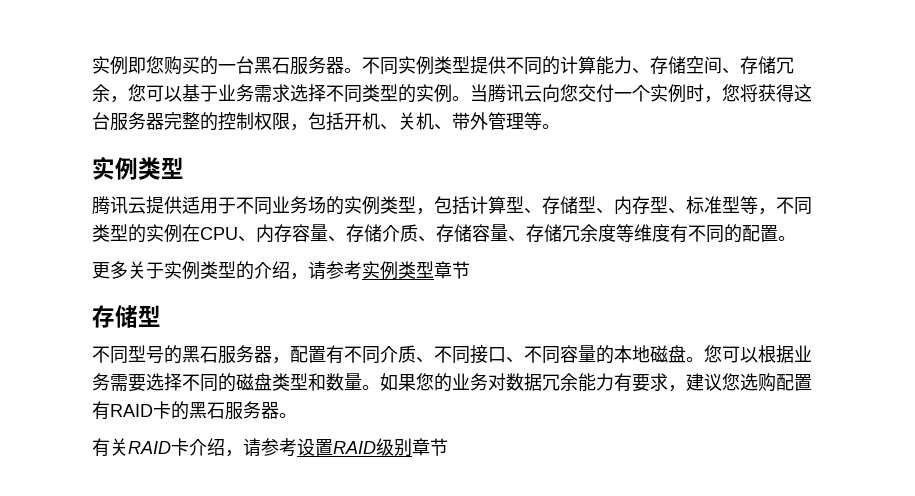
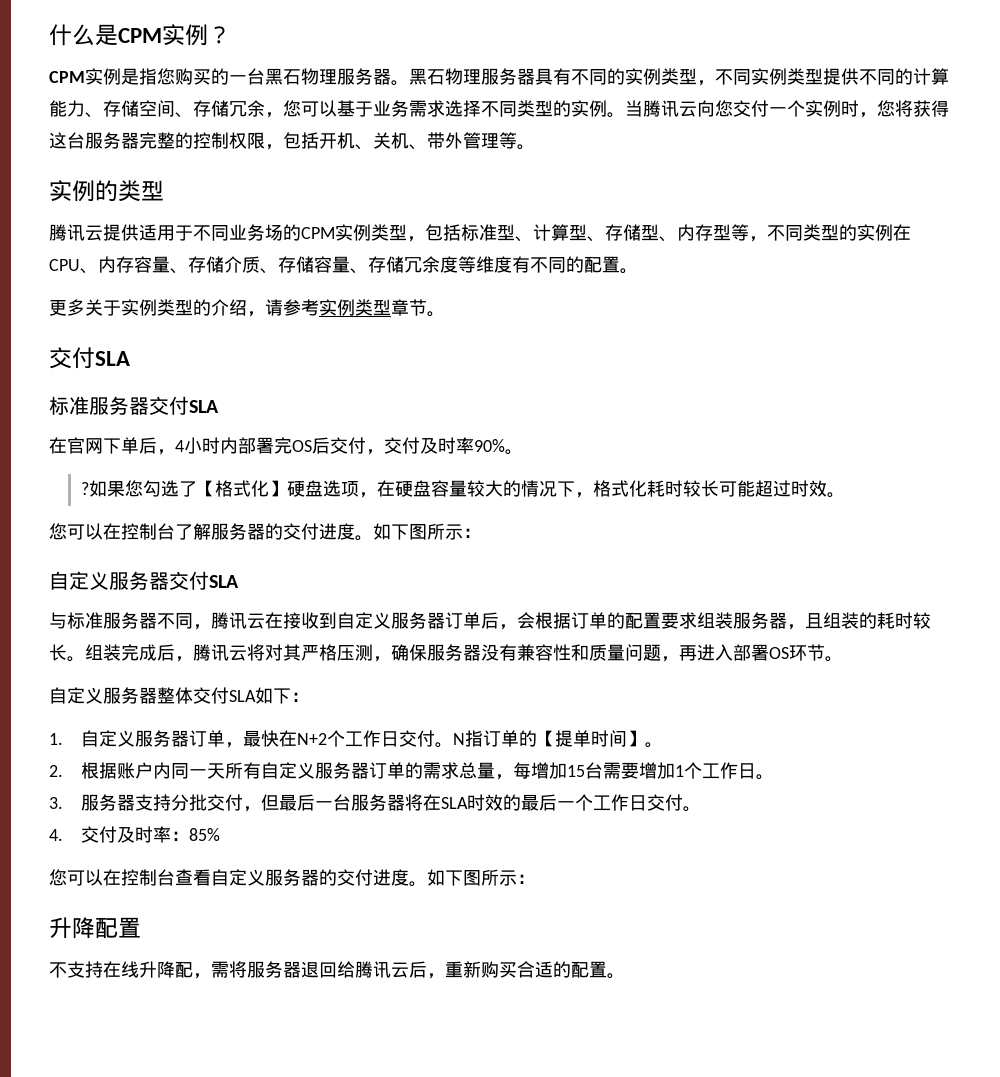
[92,56,146,75] 实例即 -> [49,24,231,46] [49,68,157,85] 什么是CPM实例？ // CPM实例是指
[290,56,362,75] 服务器。 -> [301,68,715,86] 物理服务器。黑石物理服务器具有不同的实例类型，
(138, 168) none -> [95,180,118,202] 的
(344, 205) none -> [301,227,335,239] CPM
(470, 205) none -> [461,224,533,242] 标准型、
[668,196,740,214] 、标准型 -> (731, 232) none
[92,305,161,328] [92,345,812,364] [92,373,812,392] [92,401,297,420] [92,438,448,457] // 存储型 // 不同型号的黑石服务器，配置有不同介质、不同接口、不同容量的本地磁盘。您可以根据业务需要选择不同的磁盘类型和数量。如果您的业务对数据冗余能力有要求，建议您选购配置有RAID卡的黑石服务器。 // 有关RAID卡介绍，请参考设置RAID级别章节 -> [427,311,445,317] [49,347,130,369] [49,396,219,415] [49,437,523,455] [80,480,845,498] [49,523,481,541] [49,571,239,590] [49,612,931,630] [49,644,843,662] [49,687,309,704] [49,730,663,748] [49,762,774,780] [49,794,701,812] [49,826,220,843] [49,869,535,887] [49,917,141,939] [49,961,625,979] 。 // 交付SLA // 标准服务器交付SLA // 在官网下单后，4小时内部署完OS后交付，交付及时率90%。 // ?如果您勾选了【格式化】硬盘选项，在硬盘容量较大的情况下，格式化耗时较长可能超过时效。 // 您可以在控制台了解服务器的交付进度。如下图所示： // 自定义服务器交付SLA // 与标准服务器不同，腾讯云在接收到自定义服务器订单后，会根据订单的配置要求组装服务器，且组装的耗时较长。组装完成后，腾讯云将对其严格压测，确保服务器没有兼容性和质量问题，再进入部署OS环节。 // 自定义服务器整体交付SLA如下： // 1.自定义服务器订单，最快在N+2个工作日交付。N指订单的【提单时间】。 // 2.根据账户内同一天所有自定义服务器订单的需求总量，每增加15台需要增加1个工作日。 // 3.服务器支持分批交付，但最后一台服务器将在SLA时效的最后一个工作日交付。 // 4.交付及时率：85% // 您可以在控制台查看自定义服务器的交付进度。如下图所示： // 升降配置 // 不支持在线升降配，需将服务器退回给腾讯云后，重新购买合适的配置。

